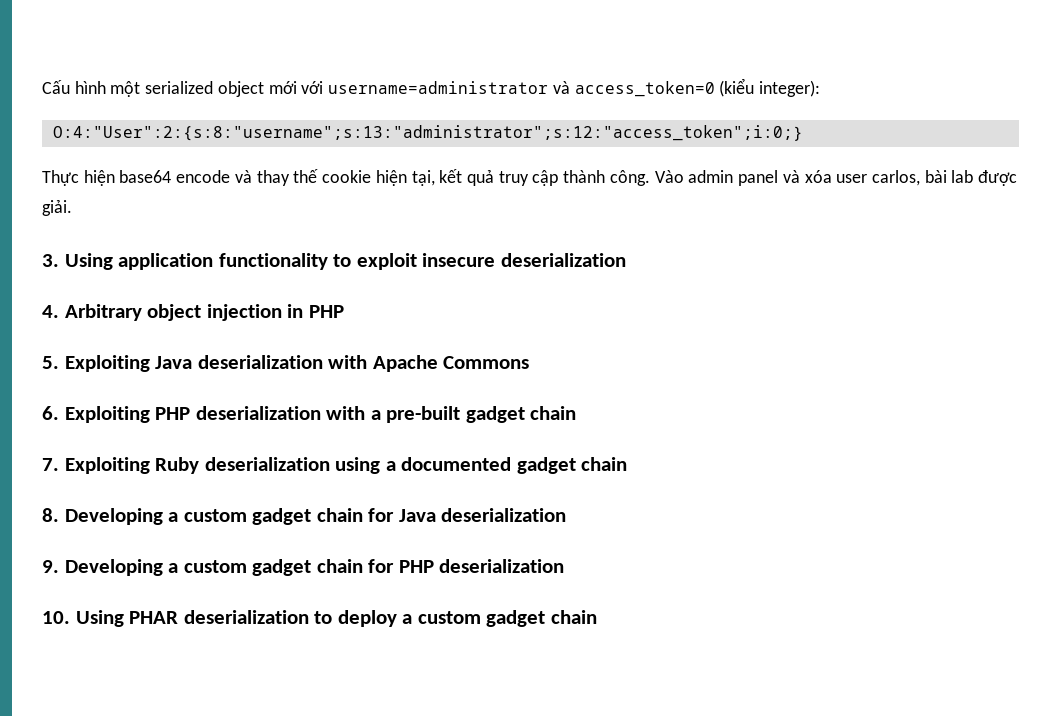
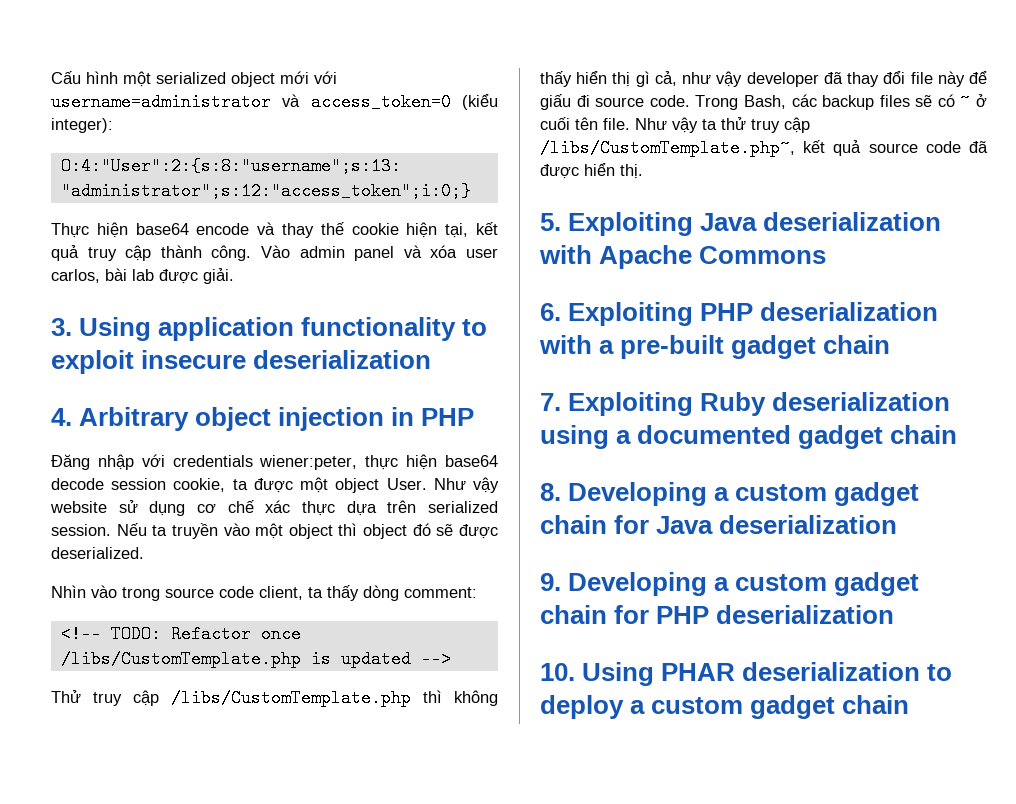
(344, 311) none -> [51,454,498,470] [51,477,500,493] [50,500,499,516] [51,523,498,539] [51,547,144,559] [51,585,477,601] [60,625,301,643] [60,650,451,668] [51,689,498,707] [540,71,987,87] [540,93,987,111] [540,117,810,133] [540,139,988,157] [540,163,643,179] // Đăng nhập với credentials wiener:peter, thực hiện base64 decode session cookie, ta được một object User. Như vậy website sử dụng cơ chế xác thực dựa trên serialized session. Nếu ta truyền vào một object thì object đó sẽ được deserialized. // Nhìn vào trong source code client, ta thấy dòng comment: // <!-- TODO: Refactor once /libs/CustomTemplate.php is updated --> // Thử truy cập /libs/CustomTemplate.php thì không thấy hiển thị gì cả, như vậy developer đã thay đổi file này để giấu đi source code. Trong Bash, các backup files sẽ có ~ ở cuối tên file. Như vậy ta thử truy cập /libs/CustomTemplate.php~, kết quả source code đã được hiển thị.

